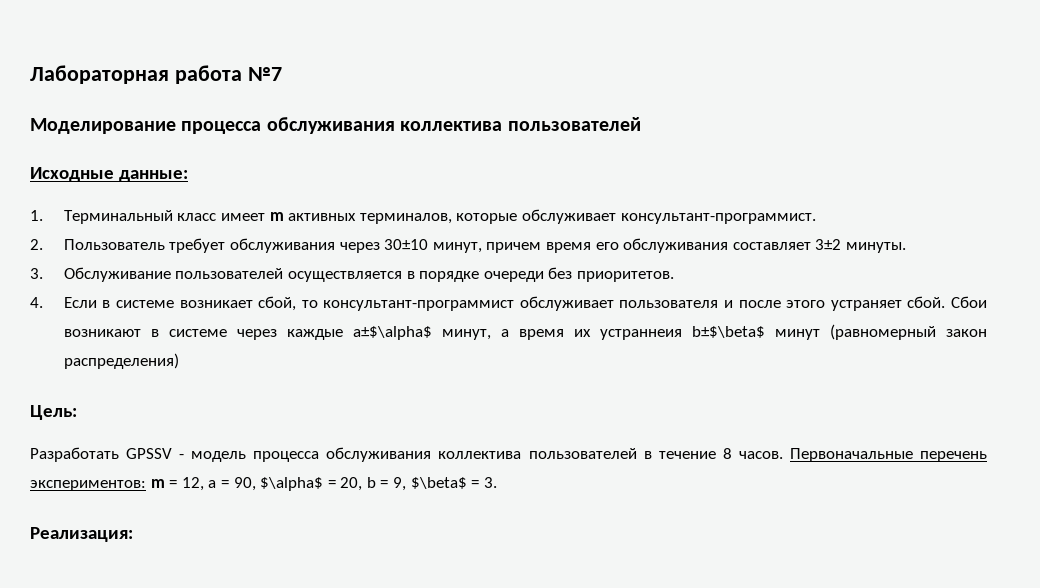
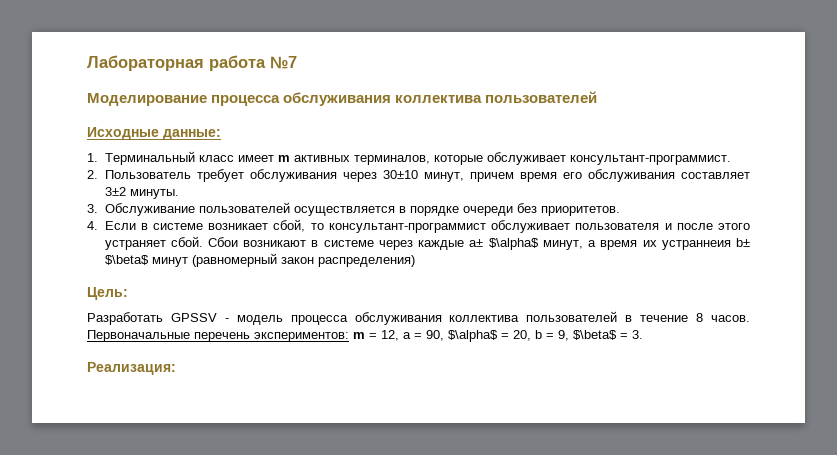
[352,326,432,340] a±$\alpha$ -> [469,238,539,250] a± $\alpha$
[691,326,765,338] b±$\beta$ -> [736,238,751,247] [104,255,149,265] b± $\beta$

